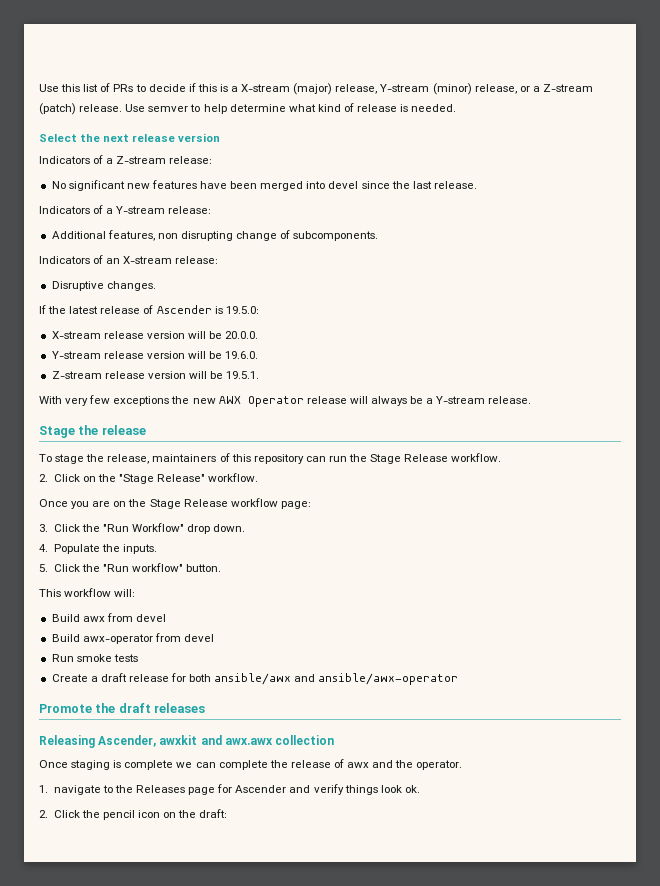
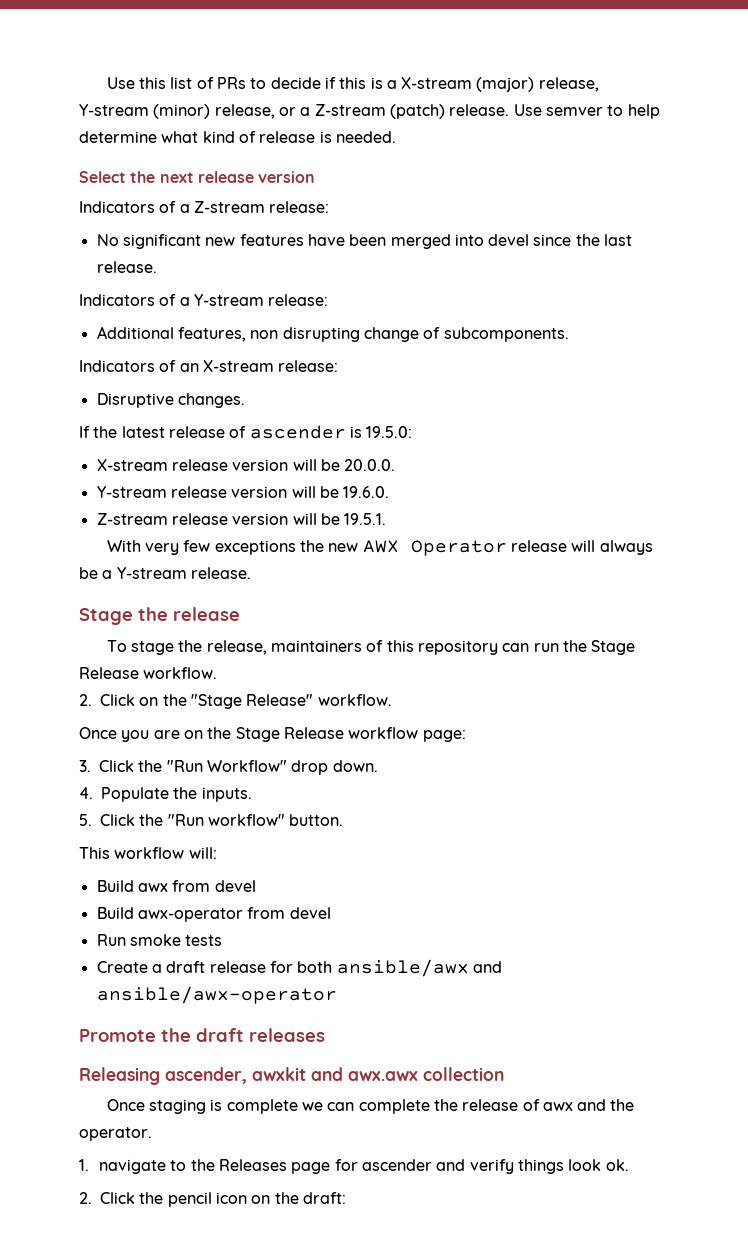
[156,305,212,314] Ascender -> [249,425,346,439] ascender
[98,735,157,747] Ascender, -> [165,1067,247,1084] ascender,
[235,785,287,793] Ascender -> [362,1159,433,1171] ascender

